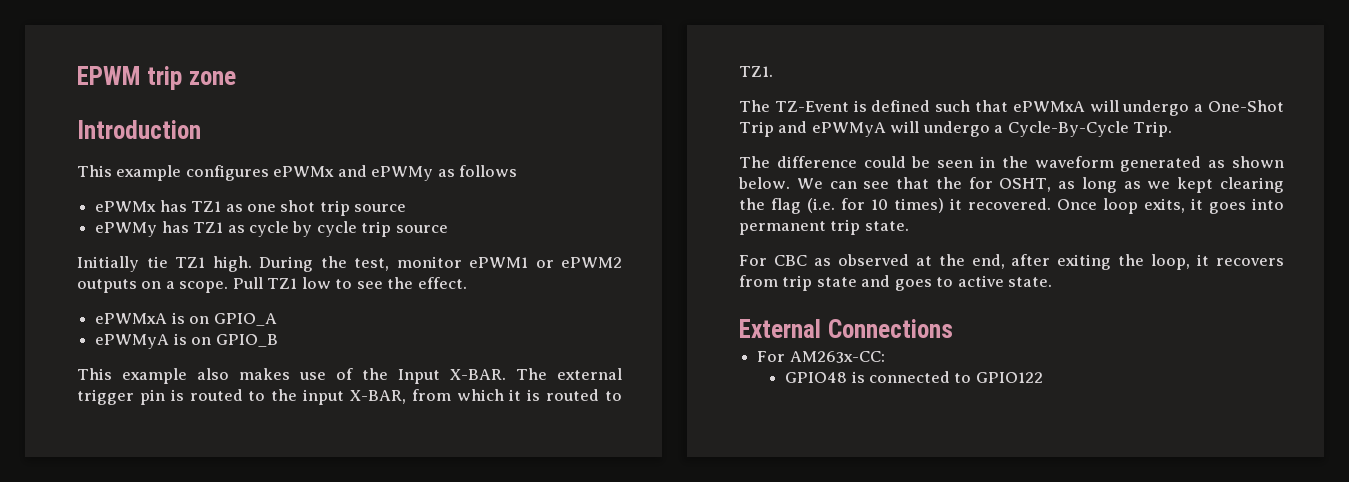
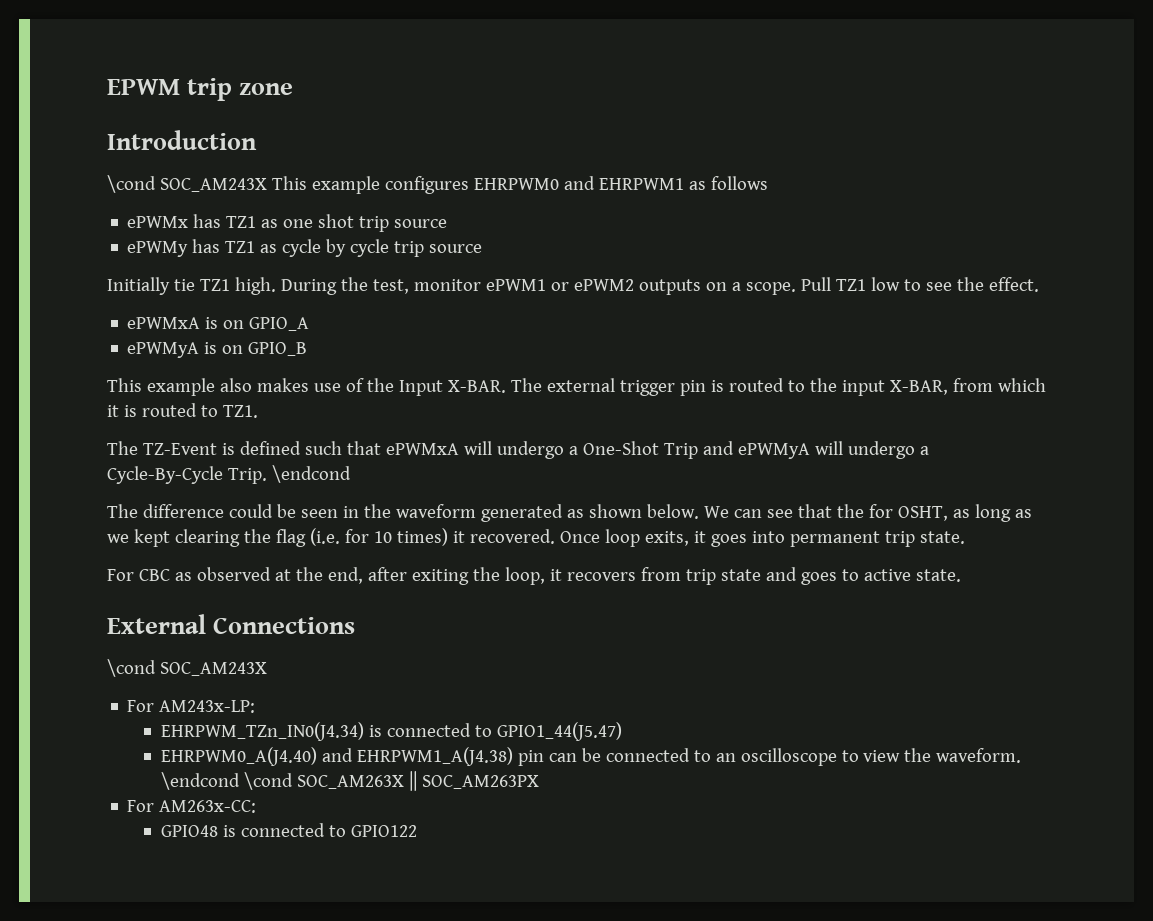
(201, 129) none -> [107,175,267,193] \cond SOC_AM243X
[273,165,434,181] ePWMx and ePWMy -> [473,176,684,190] EHRPWM0 and EHRPWM1
(1173, 129) none -> [271,465,351,483] \endcond
(953, 328) none -> [107,659,267,677] [127,700,256,713] [160,722,622,741] [160,747,1022,766] [160,771,539,791] // \cond SOC_AM243X // For AM243x-LP: // EHRPWM_TZn_IN0(J4.34) is connected to GPIO1_44(J5.47) // EHRPWM0_A(J4.40) and EHRPWM1_A(J4.38) pin can be connected to an oscilloscope to view the waveform. \endcond \cond SOC_AM263X || SOC_AM263PX

